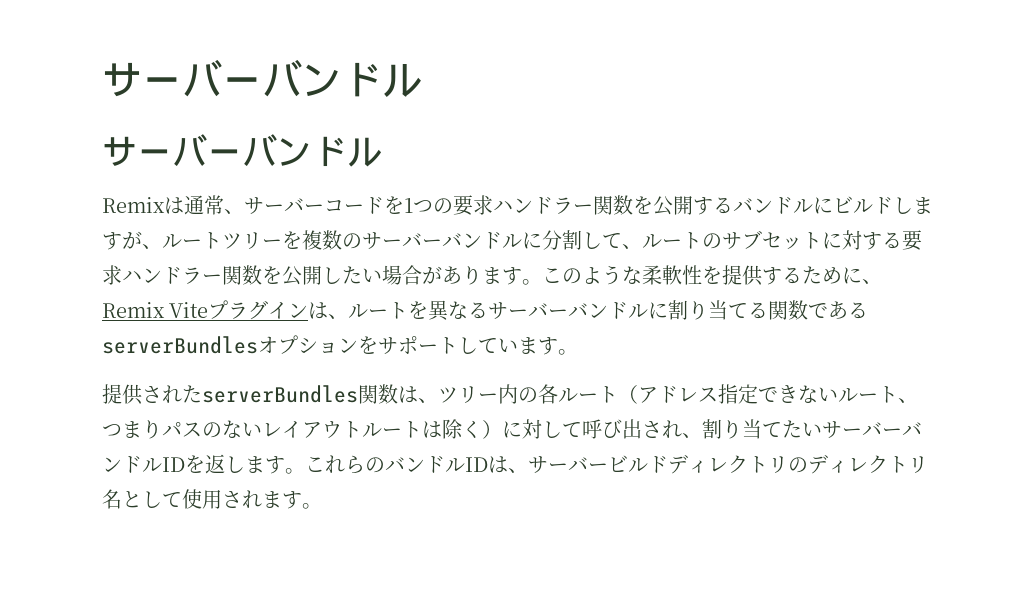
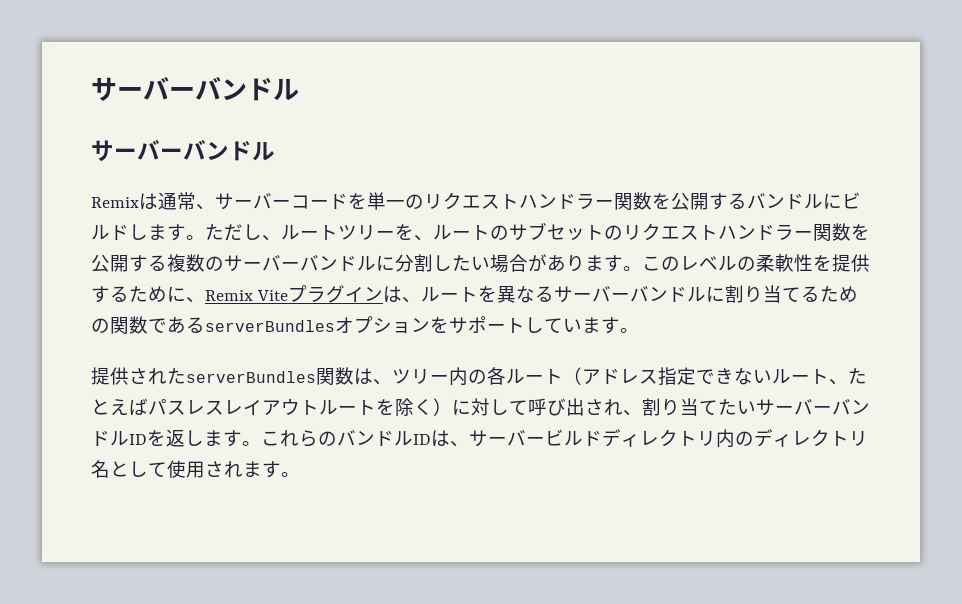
[404,195,493,216] 1つの要求 -> [367,192,519,210] 単一のリクエスト
[122,231,142,249] が -> [186,224,262,241] 。ただし
(302, 240) none -> [414,222,870,241] [91,254,167,272] 、ルートのサブセットのリクエストハンドラー関数を公開する
[602,230,922,251] [102,265,342,286] て、ルートのサブセットに対する要求ハンドラー関数を公開し -> (452, 263) none
[582,265,642,285] ような -> [680,256,756,271] レベルの
(769, 310) none -> [819,286,858,302] [91,318,110,333] ための
[102,420,262,439] つまりパスのない -> [848,368,867,384] [91,398,224,416] たとえばパスレス
[422,421,442,438] は -> [376,399,395,415] を
(788, 464) none -> [716,429,735,448] 内

